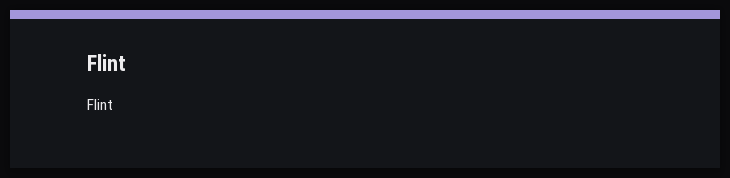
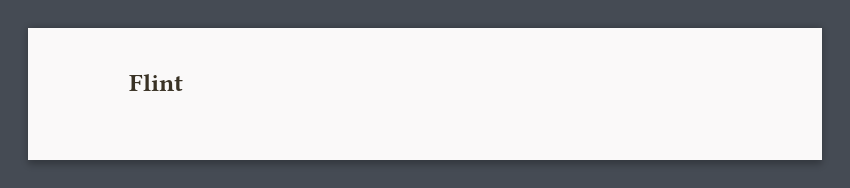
[87,54,126,71] [87,99,113,110] Flint // Flint -> [129,74,183,91] Flint

